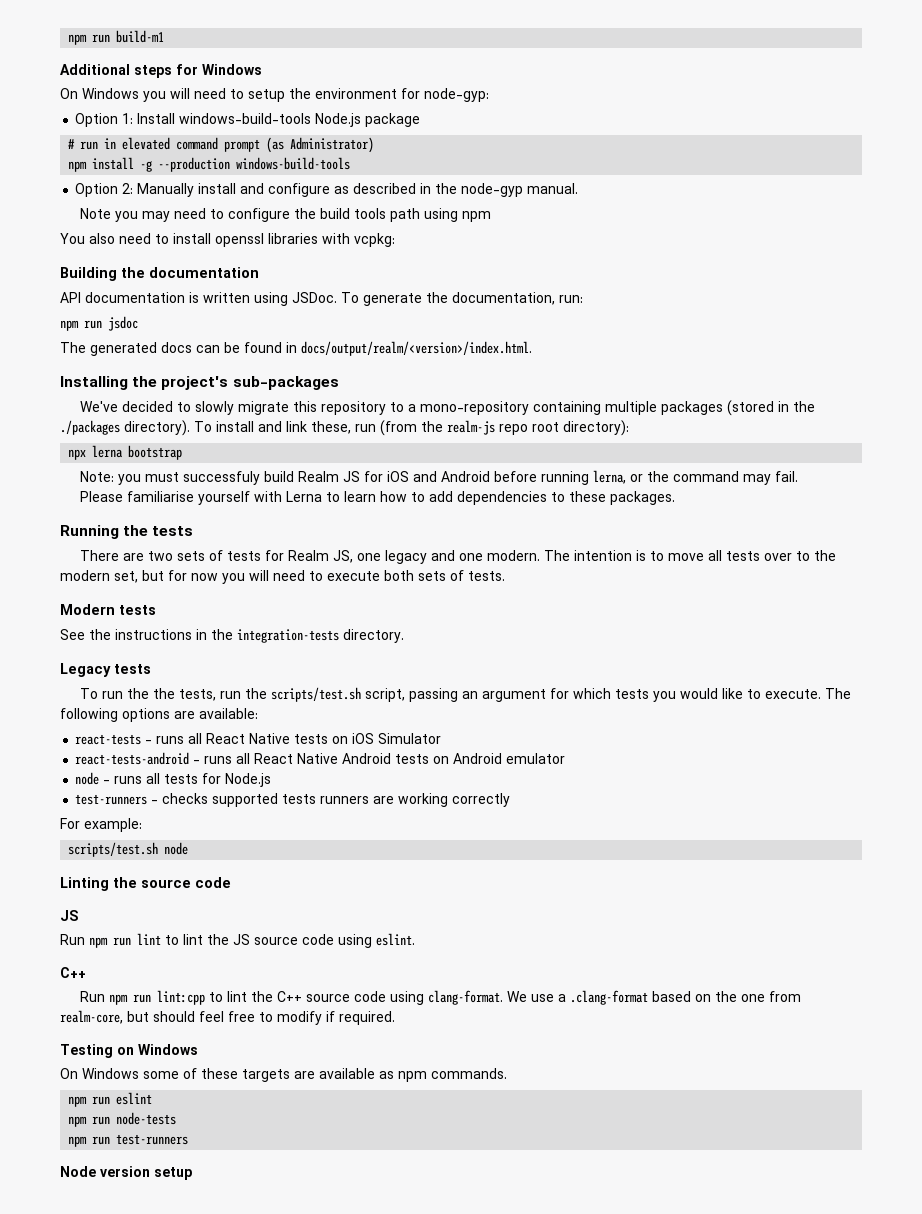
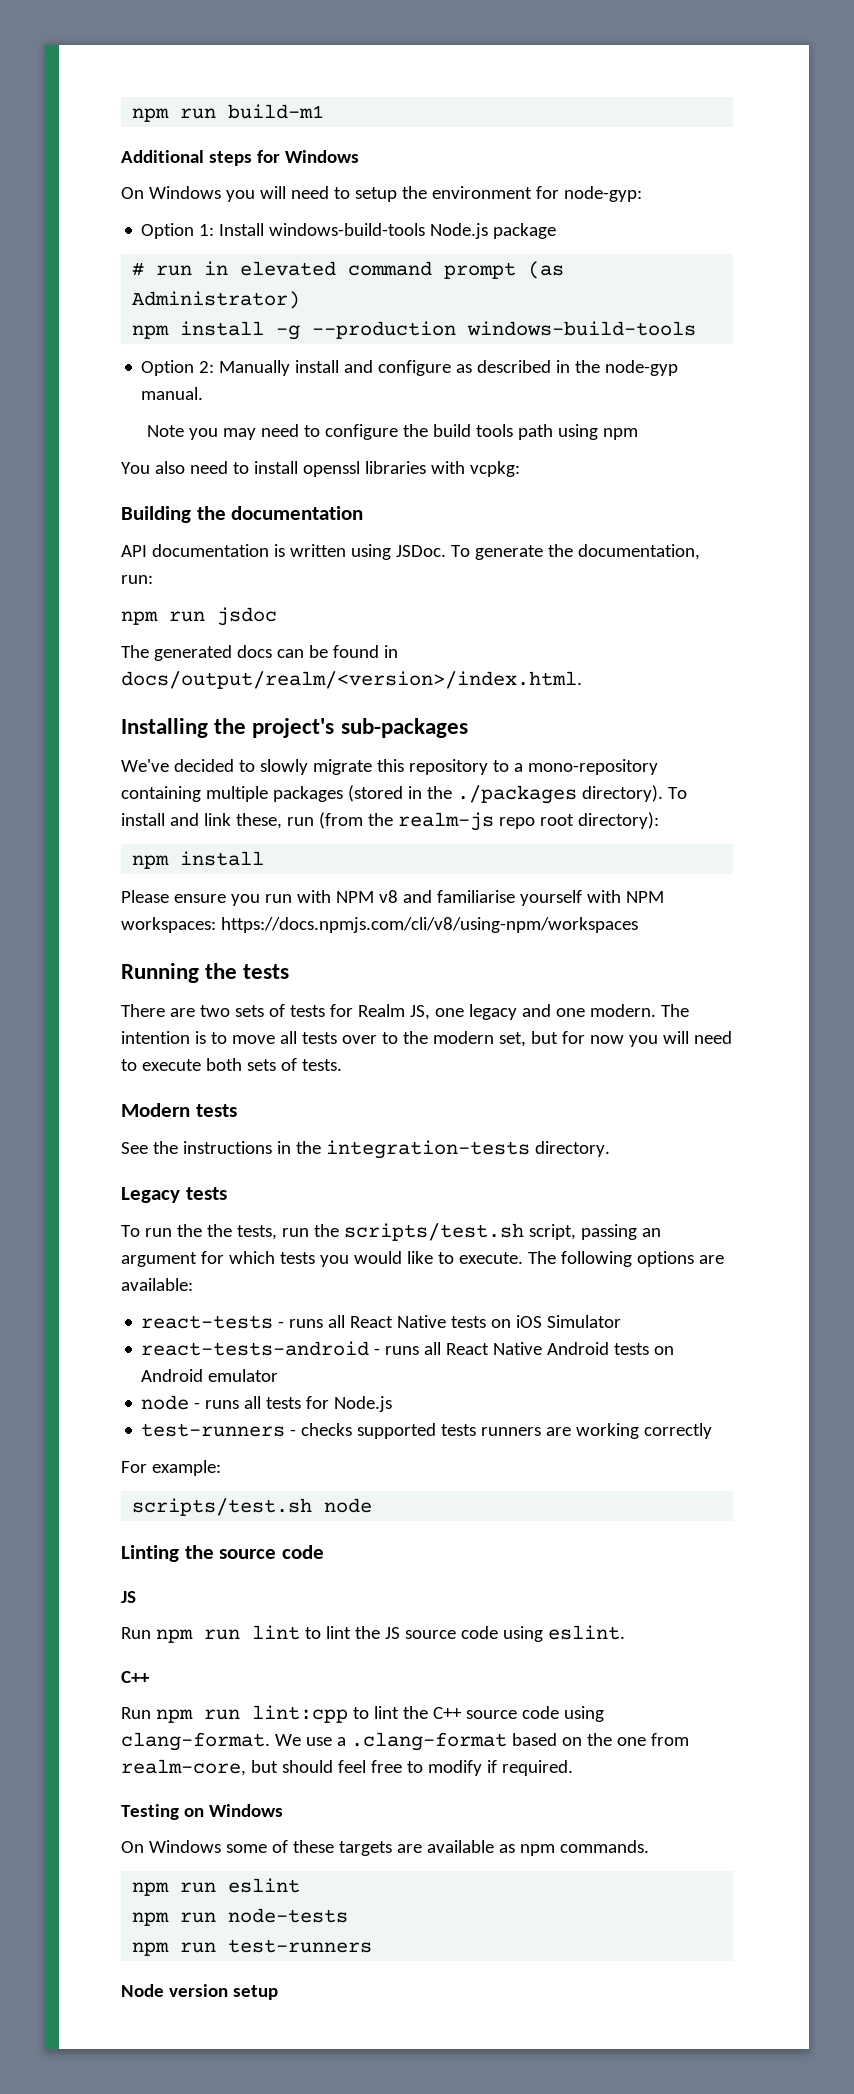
[68,445,183,460] [79,470,798,485] [79,491,675,505] npx lerna bootstrap // Note: you must successfuly build Realm JS for iOS and Android before running lerna, or the command may fail. // Please familiarise yourself with Lerna to learn how to add dependencies to these packages. -> [132,851,265,869] [121,890,664,906] [121,917,638,933] npm install // Please ensure you run with NPM v8 and familiarise yourself with NPM workspaces: https://docs.npmjs.com/cli/v8/using-npm/workspaces

